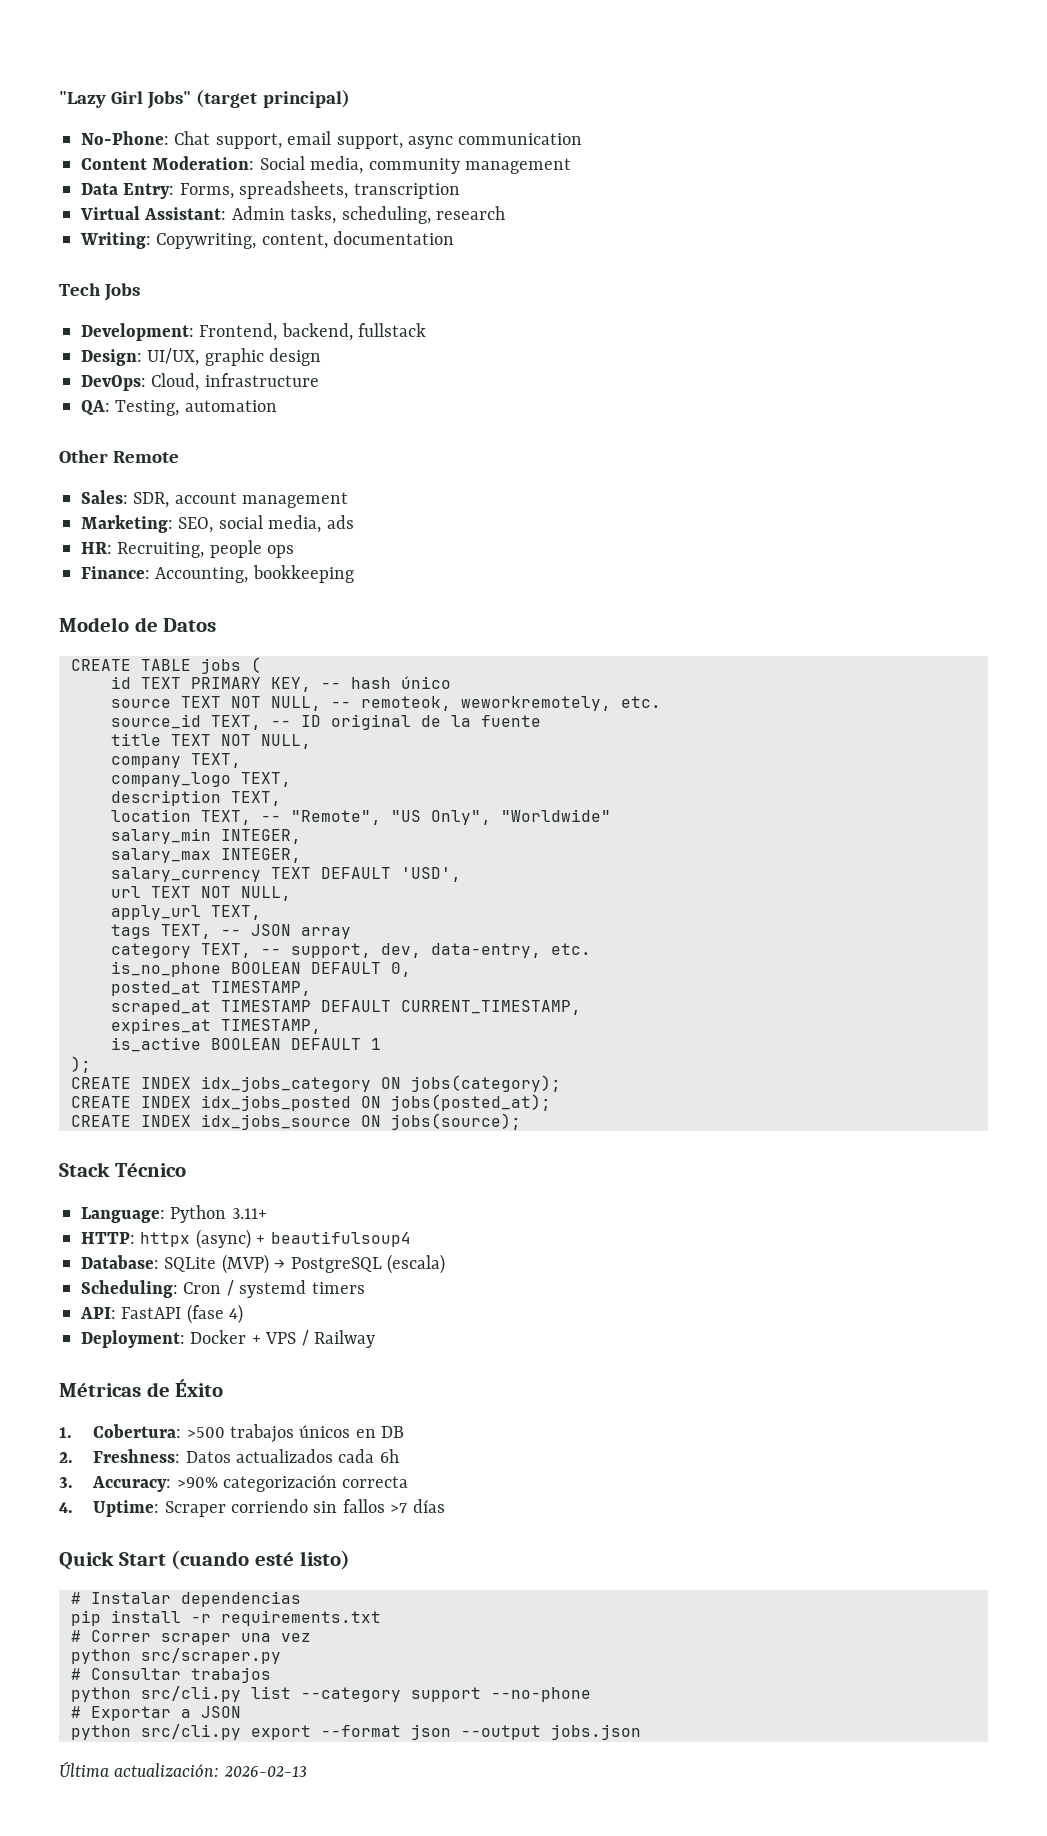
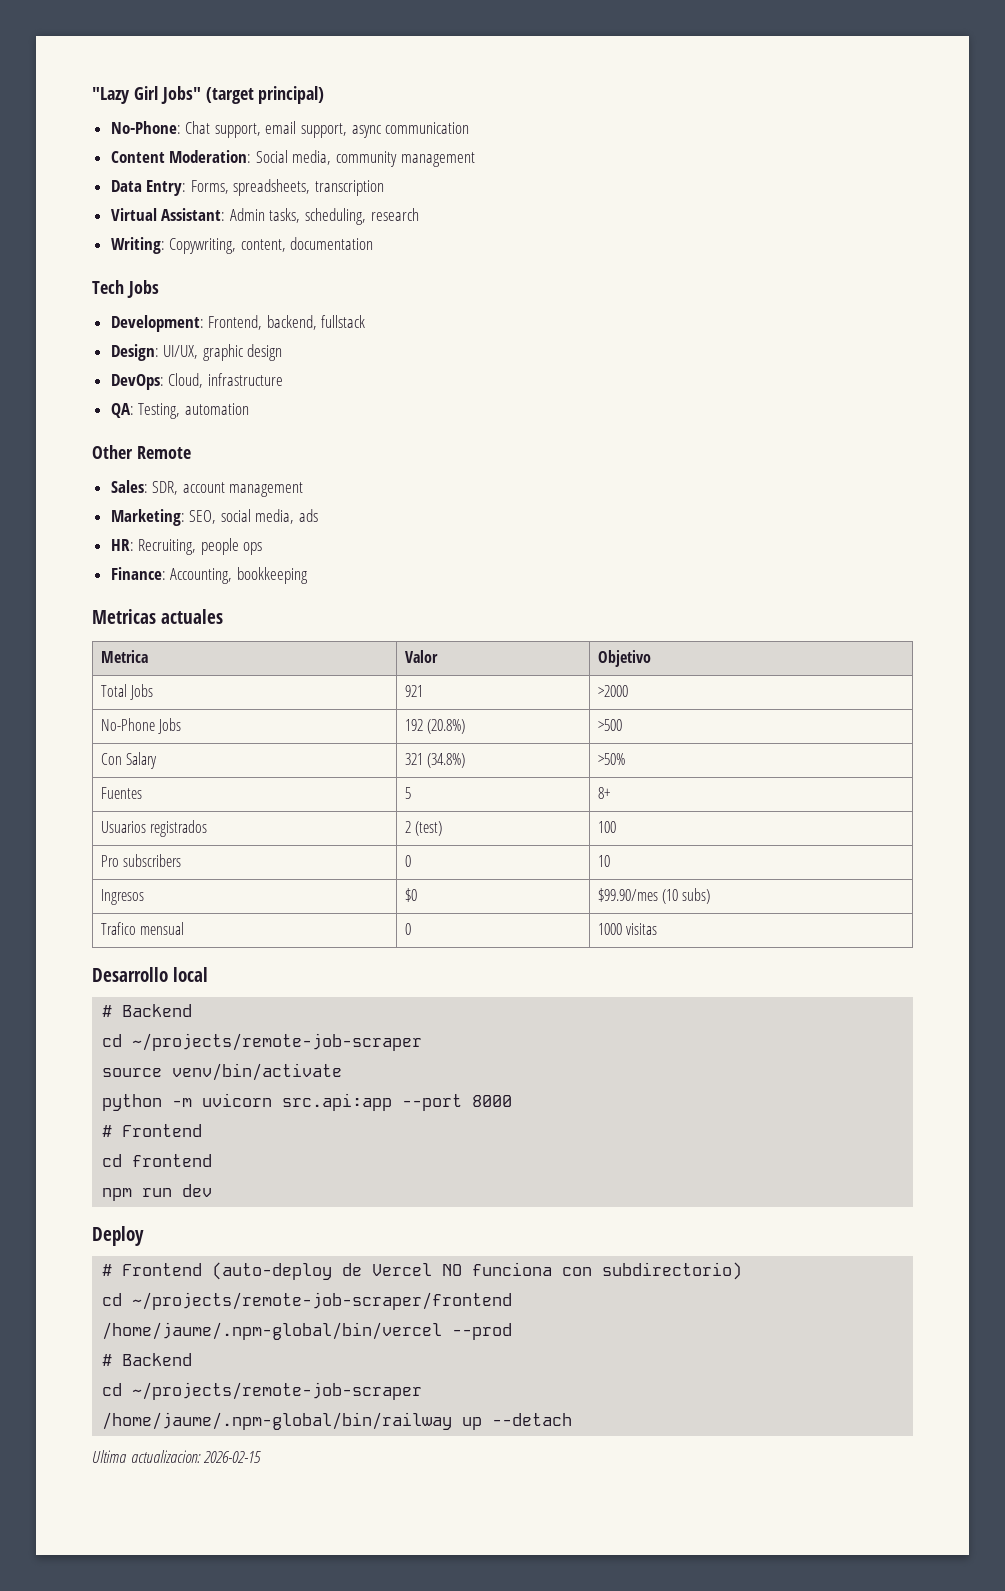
[59,617,217,632] [71,657,261,674] [111,676,451,692] [111,696,661,711] [111,714,541,730] [111,733,311,749] [111,753,241,768] [111,772,291,787] [111,790,281,806] [111,809,611,825] [111,828,301,844] [111,848,301,863] [111,867,461,882] [111,886,291,901] [111,905,261,920] [111,924,351,939] [111,943,591,958] [111,961,411,977] [111,981,311,996] [111,1000,581,1015] [111,1018,321,1034] [111,1037,381,1052] [71,1056,91,1073] [71,1075,561,1092] [71,1094,551,1111] [71,1113,521,1130] [59,1162,186,1177] [81,1205,267,1223] [81,1229,411,1249] [81,1254,445,1274] [81,1280,365,1298] [80,1304,244,1324] [81,1330,375,1348] [59,1379,224,1397] [59,1424,405,1443] [59,1449,399,1463] [59,1475,409,1492] [59,1499,445,1517] [59,1550,350,1570] [71,1591,301,1607] [71,1610,381,1626] [71,1630,311,1645] [71,1648,281,1664] [71,1667,271,1683] [71,1686,591,1702] [71,1706,241,1721] [71,1724,641,1740] [59,1761,307,1777] Modelo de Datos // CREATE TABLE jobs ( // id TEXT PRIMARY KEY, -- hash único // source TEXT NOT NULL, -- remoteok, weworkremotely, etc. // source_id TEXT, -- ID original de la fuente // title TEXT NOT NULL, // company TEXT, // company_logo TEXT, // description TEXT, // location TEXT, -- "Remote", "US Only", "Worldwide" // salary_min INTEGER, // salary_max INTEGER, // salary_currency TEXT DEFAULT 'USD', // url TEXT NOT NULL, // apply_url TEXT, // tags TEXT, -- JSON array // category TEXT, -- support, dev, data-entry, etc. // is_no_phone BOOLEAN DEFAULT 0, // posted_at TIMESTAMP, // scraped_at TIMESTAMP DEFAULT CURRENT_TIMESTAMP, // expires_at TIMESTAMP, // is_active BOOLEAN DEFAULT 1 // ); // CREATE INDEX idx_jobs_category ON jobs(category); // CREATE INDEX idx_jobs_posted ON jobs(posted_at); // CREATE INDEX idx_jobs_source ON jobs(source); // Stack Técnico // Language: Python 3.11+ // HTTP: httpx (async) + beautifulsoup4 // Database: SQLite (MVP) → PostgreSQL (escala) // Scheduling: Cron / systemd timers // API: FastAPI (fase 4) // Deployment: Docker + VPS / Railway // Métricas de Éxito // 1. Cobertura: >500 trabajos únicos en DB // 2. Freshness: Datos actualizados cada 6h // 3. Accuracy: >90% categorización correcta // 4. Uptime: Scraper corriendo sin fallos >7 días // Quick Start (cuando esté listo) // # Instalar dependencias // pip install -r requirements.txt // # Correr scraper una vez // python src/scraper.py // # Consultar trabajos // python src/cli.py list --category support --no-phone // # Exportar a JSON // python src/cli.py export --format json --output jobs.json // Última actualización: 2026-02-13 -> [92,609,223,624] [100,650,148,663] [404,650,438,663] [597,650,651,667] [100,684,154,700] [404,685,423,697] [597,685,628,697] [100,718,182,734] [404,719,466,734] [597,719,622,731] [100,752,158,769] [404,753,466,768] [597,753,625,765] [100,787,142,799] [404,787,411,799] [597,787,610,799] [100,820,208,837] [404,821,443,836] [597,821,616,833] [100,854,182,867] [404,855,411,867] [597,855,610,867] [100,889,144,905] [404,888,417,902] [597,888,711,904] [100,922,185,935] [404,923,411,935] [597,923,658,935] [92,967,208,982] [102,1004,193,1017] [102,1033,423,1051] [102,1063,343,1081] [102,1093,513,1111] [102,1124,203,1137] [102,1154,213,1167] [102,1184,213,1201] [92,1226,144,1246] [102,1262,743,1280] [102,1292,513,1310] [102,1322,513,1340] [102,1353,193,1366] [102,1382,423,1400] [102,1412,573,1430] [92,1450,262,1463] Metricas actuales // Metrica | Valor | Objetivo // Total Jobs | 921 | >2000 // No-Phone Jobs | 192 (20.8%) | >500 // Con Salary | 321 (34.8%) | >50% // Fuentes | 5 | 8+ // Usuarios registrados | 2 (test) | 100 // Pro subscribers | 0 | 10 // Ingresos | $0 | $99.90/mes (10 subs) // Trafico mensual | 0 | 1000 visitas // Desarrollo local // # Backend // cd ~/projects/remote-job-scraper // source venv/bin/activate // python -m uvicorn src.api:app --port 8000 // # Frontend // cd frontend // npm run dev // Deploy // # Frontend (auto-deploy de Vercel NO funciona con subdirectorio) // cd ~/projects/remote-job-scraper/frontend // /home/jaume/.npm-global/bin/vercel --prod // # Backend // cd ~/projects/remote-job-scraper // /home/jaume/.npm-global/bin/railway up --detach // Ultima actualizacion: 2026-02-15

